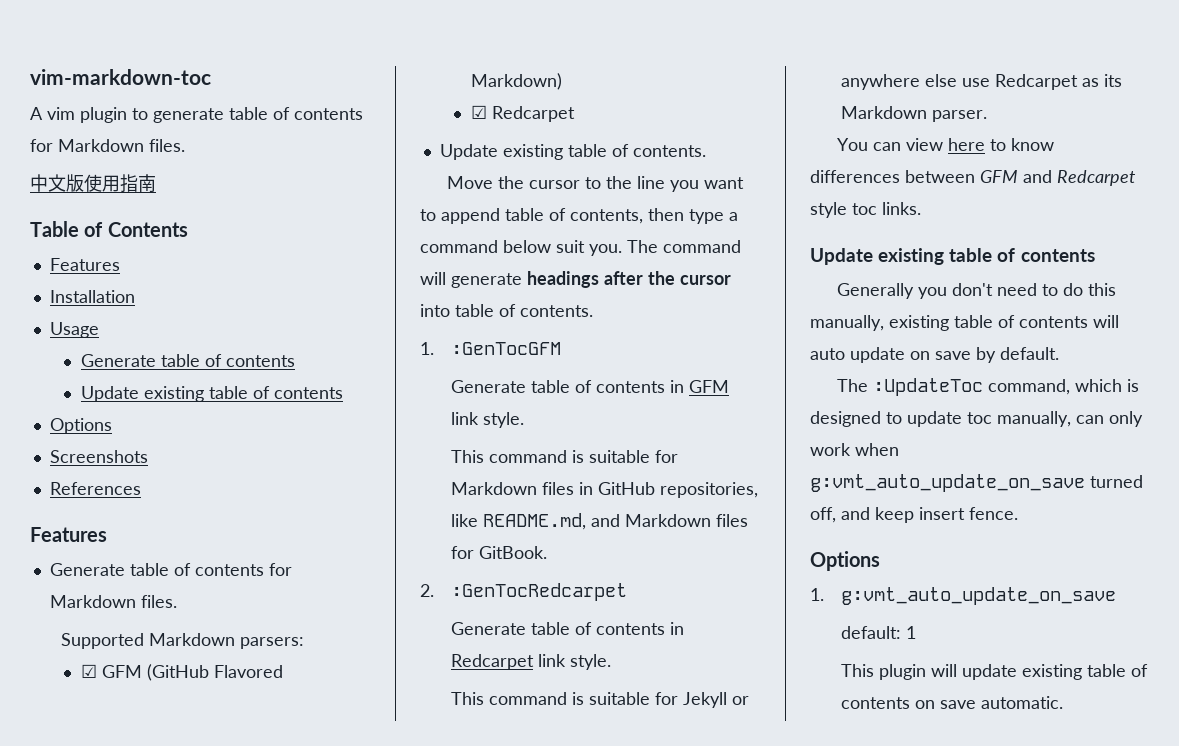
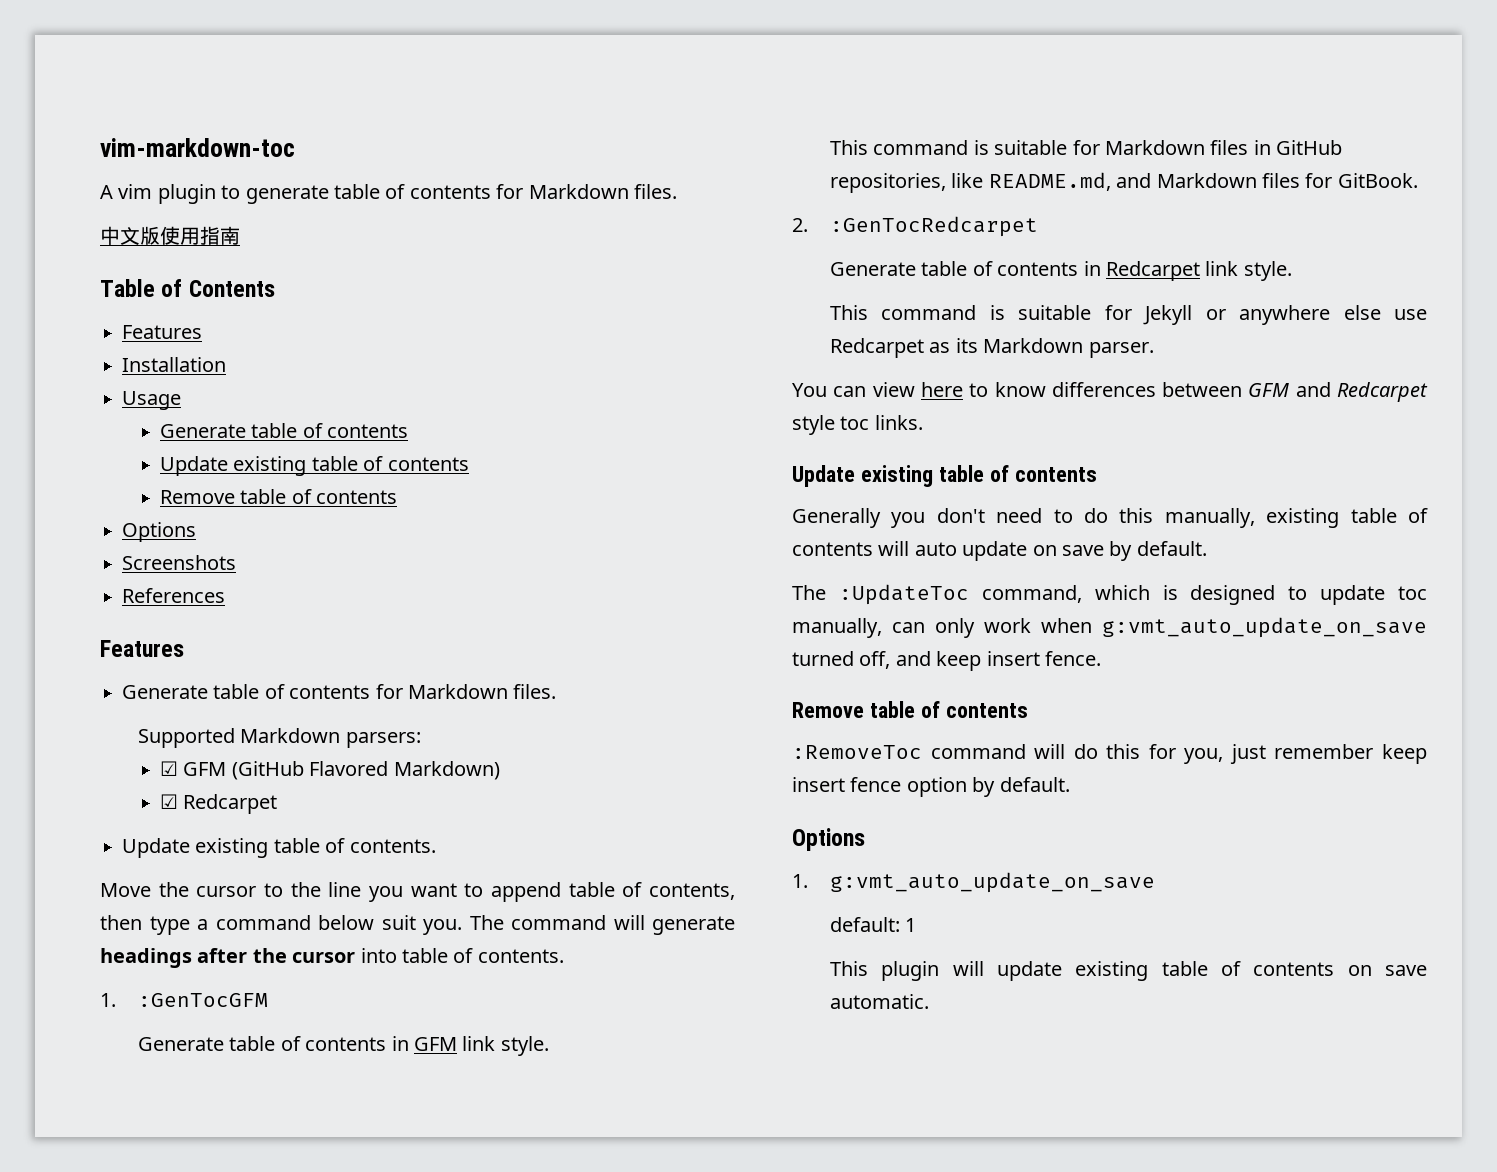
(343, 393) none -> [159,489,398,504] // Remove table of contents
(1018, 513) none -> [792,701,1028,718] [792,744,1427,764] [792,777,1070,797] // Remove table of contents // :RemoveToc command will do this for you, just remember keep insert fence option by default.

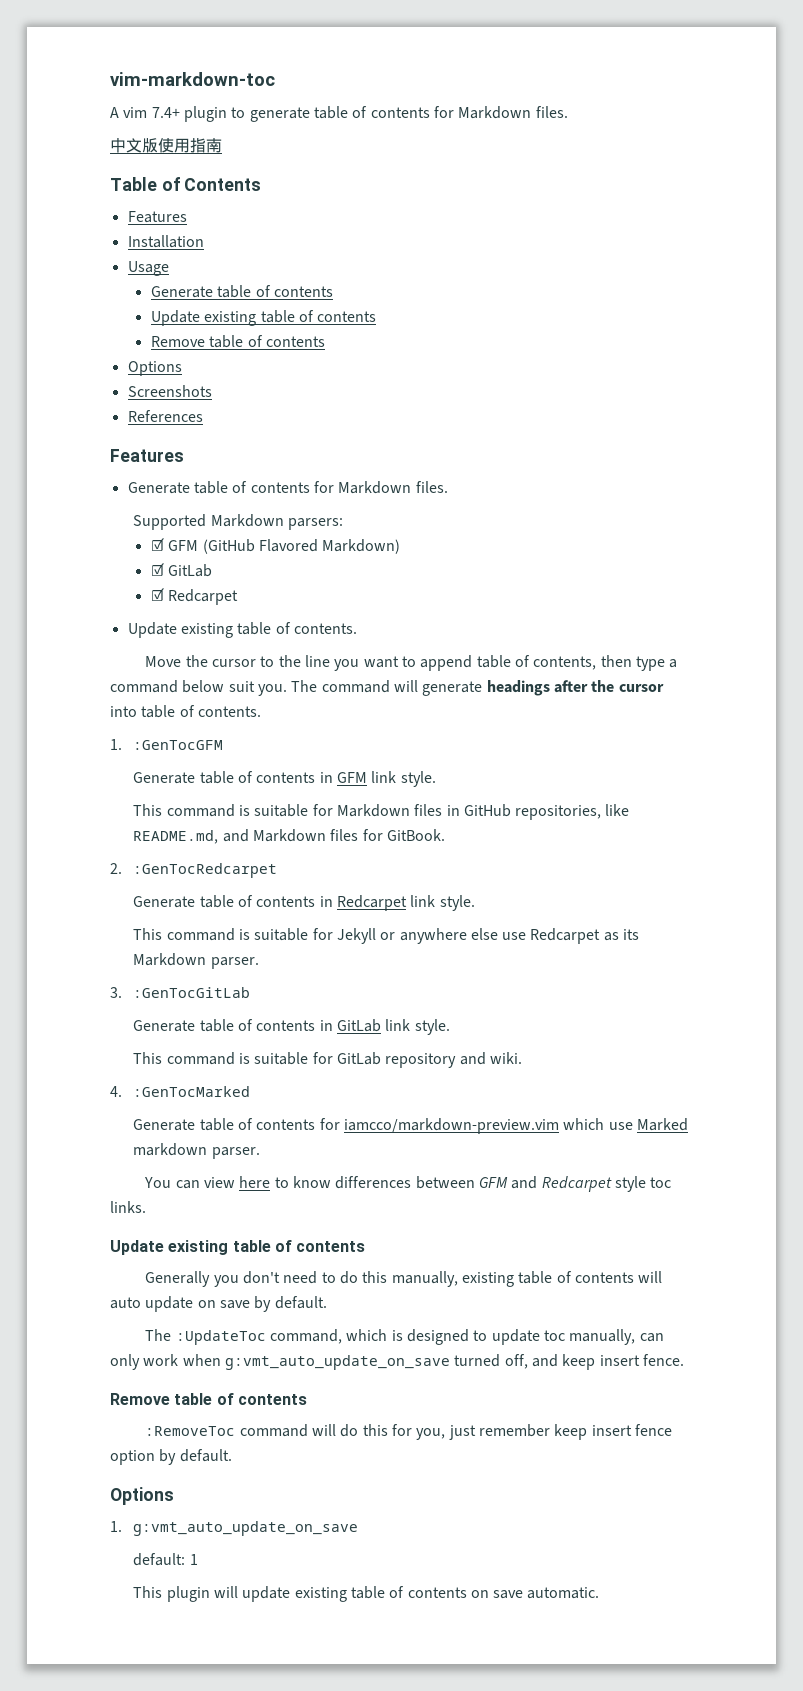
(153, 191) none -> [151,107,180,118] 7.4+
(500, 770) none -> [150,563,213,577] // ☑ GitLab
(1154, 350) none -> [110,987,251,998] [133,1019,450,1035] [133,1052,522,1068] [110,1086,251,1097] [133,1118,688,1134] [133,1143,260,1159] // 3. :GenTocGitLab // Generate table of contents in GitLab link style. // This command is suitable for GitLab repository and wiki. // 4. :GenTocMarked // Generate table of contents for iamcco/markdown-preview.vim which use Marked markdown parser.

